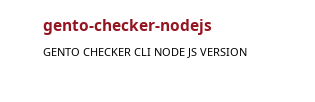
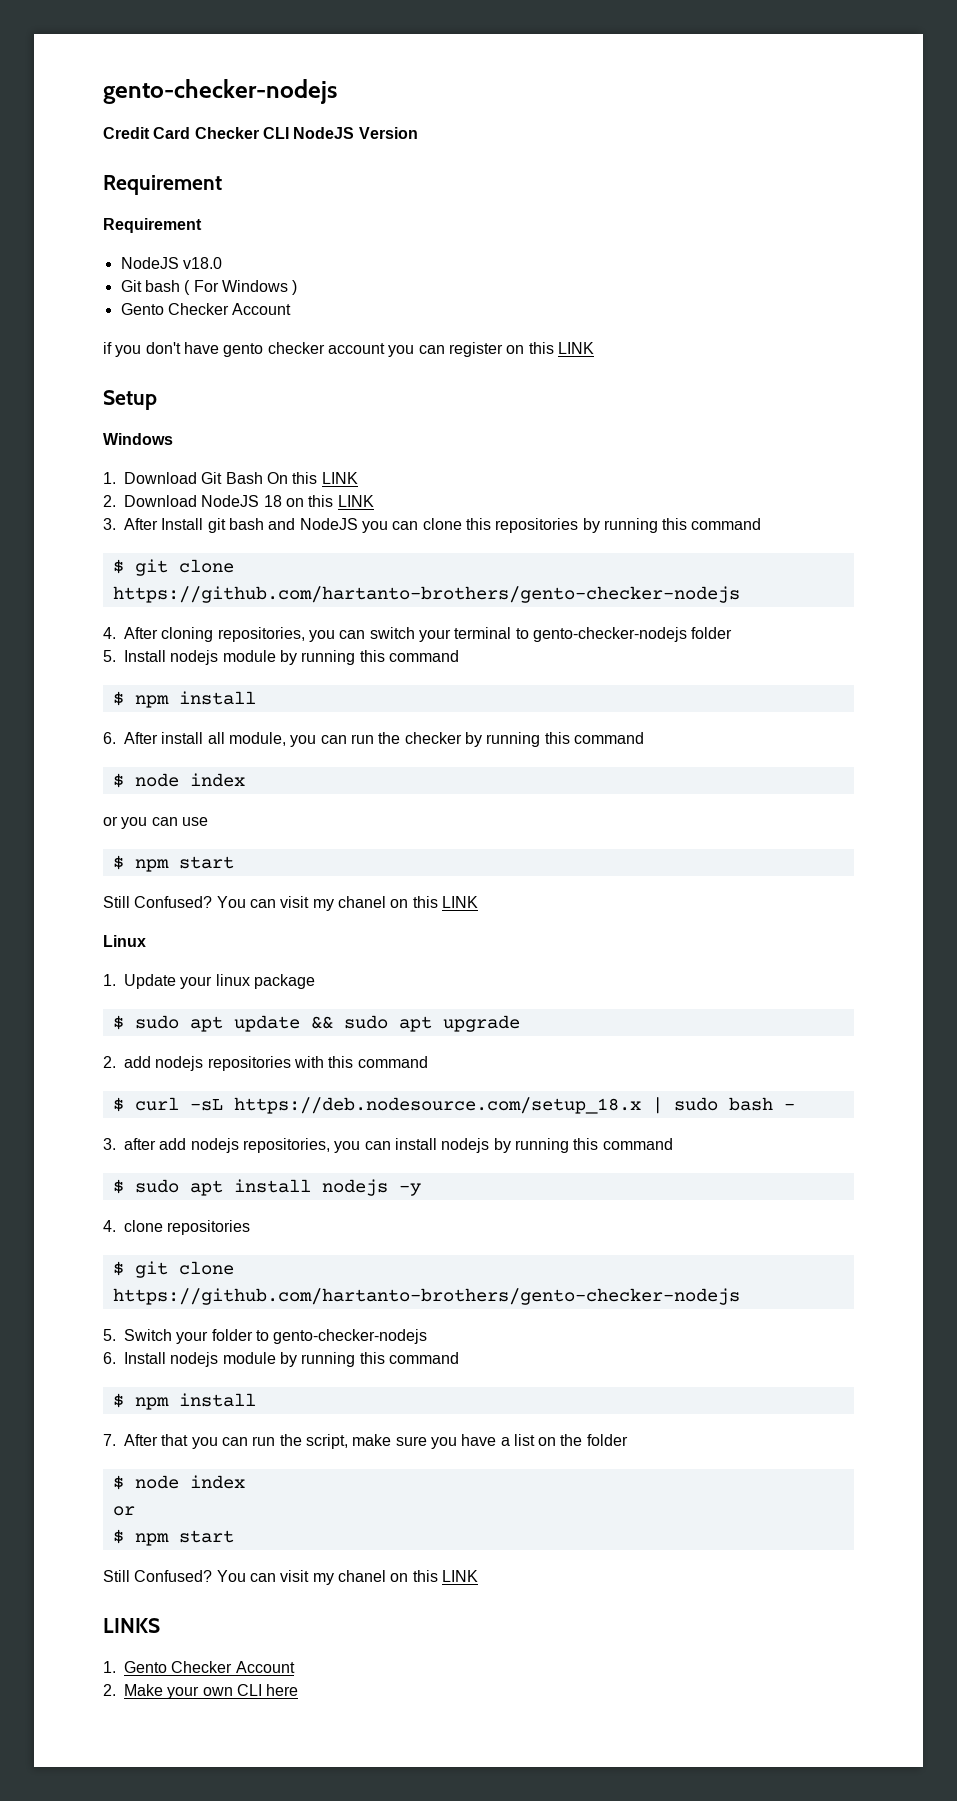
[43,19,212,35] [43,48,247,58] gento-checker-nodejs // GENTO CHECKER CLI NODE JS VERSION -> [103,79,337,104] [103,127,418,139] [103,175,222,195] [103,218,202,233] [120,257,222,269] [120,280,298,295] [120,303,292,315] [103,342,594,357] [103,390,157,410] [103,433,173,445] [103,472,358,484] [103,495,374,507] [103,518,762,533] [112,559,234,576] [112,586,740,603] [103,627,733,642] [103,650,459,665] [112,691,256,708] [103,732,644,747] [112,773,245,788] [103,816,208,829] [112,855,234,872] [103,896,478,911] [103,935,146,947] [103,974,315,989] [112,1015,520,1032] [103,1056,428,1071] [112,1097,795,1114] [103,1138,673,1153] [112,1179,421,1196] [103,1220,251,1235] [112,1261,234,1278] [112,1288,740,1305] [103,1329,428,1344] [103,1352,459,1367] [112,1393,256,1410] [103,1434,628,1449] [112,1475,245,1490] [112,1506,135,1516] [112,1529,234,1546] [103,1570,478,1585] [103,1618,160,1633] [103,1661,295,1673] [103,1684,299,1699] gento-checker-nodejs // Credit Card Checker CLI NodeJS Version // Requirement // Requirement // NodeJS v18.0 // Git bash ( For Windows ) // Gento Checker Account // if you don't have gento checker account you can register on this LINK // Setup // Windows // 1. Download Git Bash On this LINK // 2. Download NodeJS 18 on this LINK // 3. After Install git bash and NodeJS you can clone this repositories by running this command // $ git clone https://github.com/hartanto-brothers/gento-checker-nodejs // 4. After cloning repositories, you can switch your terminal to gento-checker-nodejs folder // 5. Install nodejs module by running this command // $ npm install // 6. After install all module, you can run the checker by running this command // $ node index // or you can use // $ npm start // Still Confused? You can visit my chanel on this LINK // Linux // 1. Update your linux package // $ sudo apt update && sudo apt upgrade // 2. add nodejs repositories with this command // $ curl -sL https://deb.nodesource.com/setup_18.x | sudo bash - // 3. after add nodejs repositories, you can install nodejs by running this command // $ sudo apt install nodejs -y // 4. clone repositories // $ git clone https://github.com/hartanto-brothers/gento-checker-nodejs // 5. Switch your folder to gento-checker-nodejs // 6. Install nodejs module by running this command // $ npm install // 7. After that you can run the script, make sure you have a list on the folder // $ node index // or // $ npm start // Still Confused? You can visit my chanel on this LINK // LINKS // 1. Gento Checker Account // 2. Make your own CLI here

